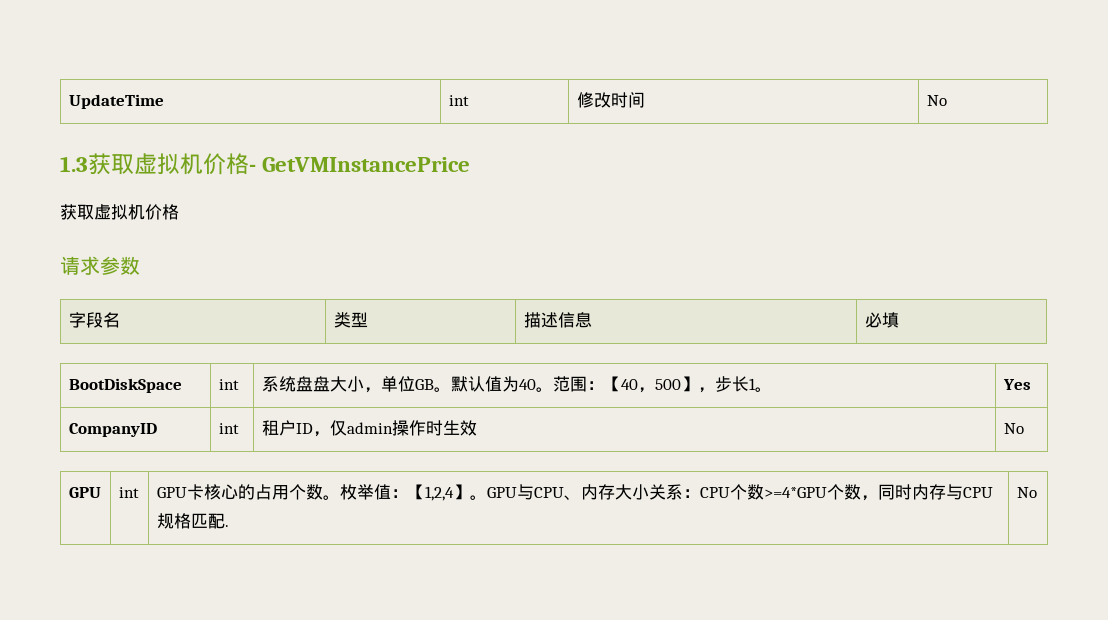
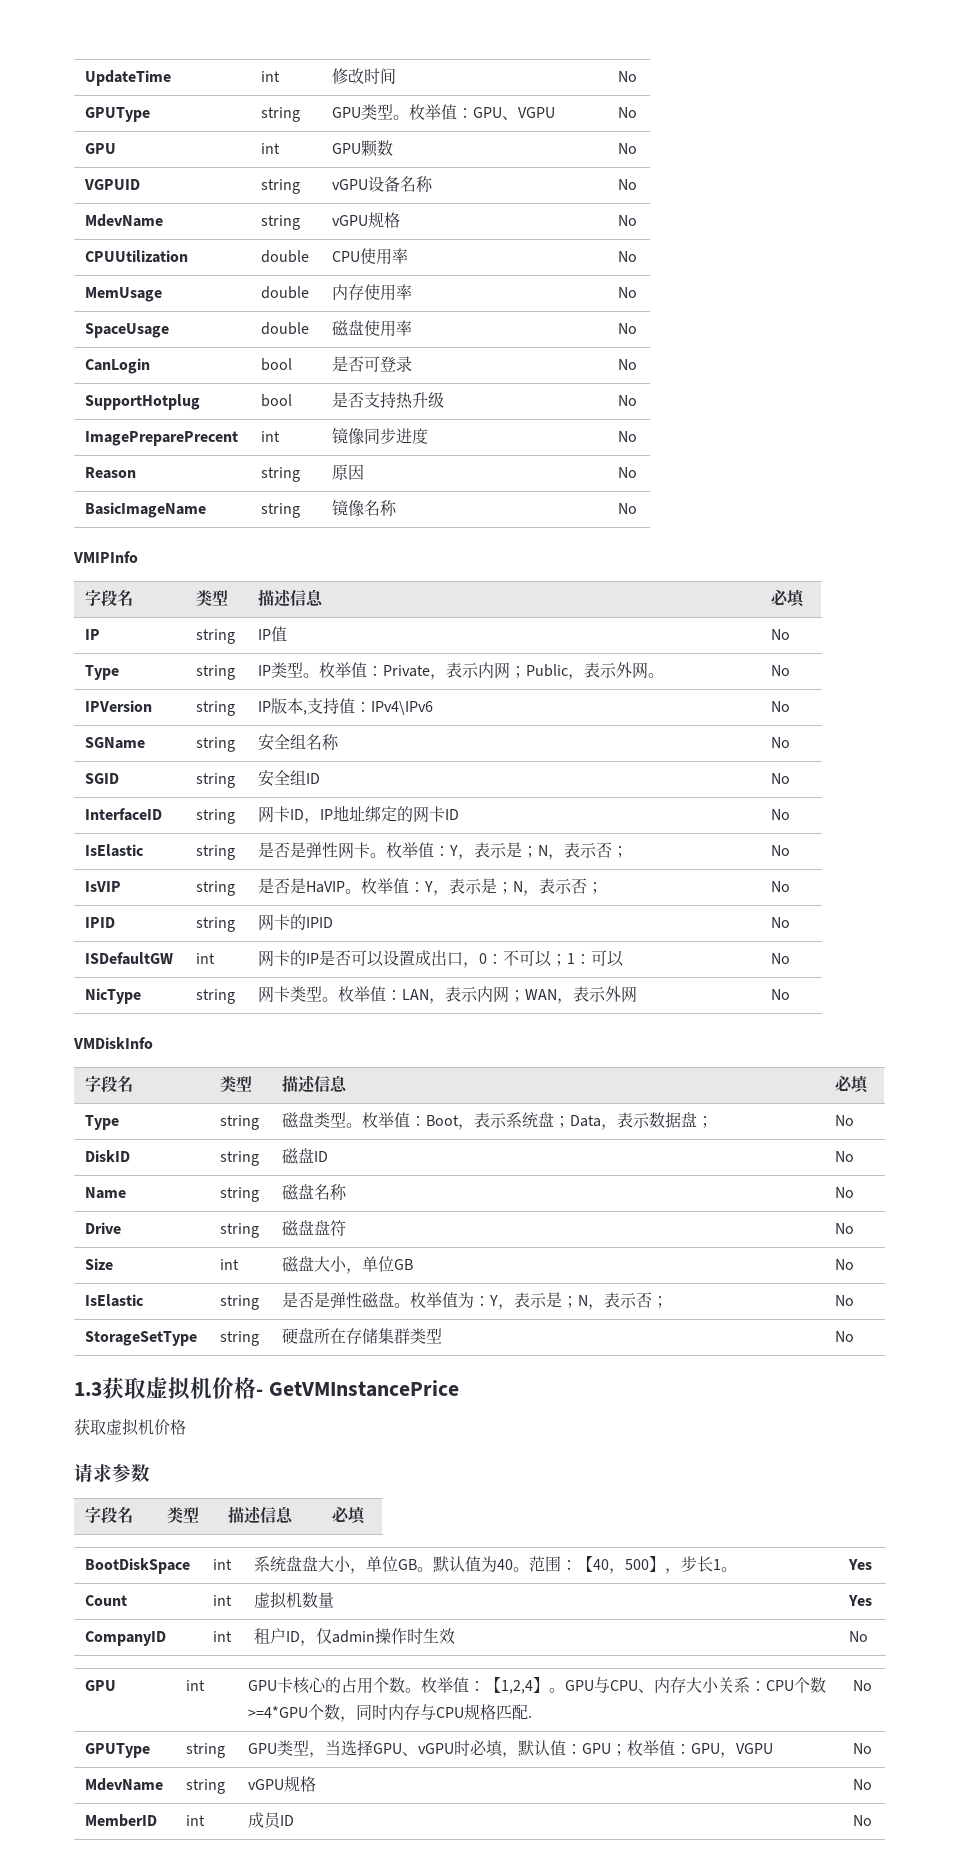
(947, 100) none -> [85,107,151,122] [261,107,301,122] [332,104,556,120] [618,107,638,118] [85,143,117,154] [261,143,281,154] [332,140,394,157] [618,143,638,154] [84,179,141,190] [261,179,301,194] [332,176,434,192] [618,179,638,190] [85,214,164,227] [261,215,301,230] [332,212,401,228] [618,215,638,226] [85,250,189,263] [261,250,310,263] [332,248,409,265] [618,251,638,262] [85,287,163,302] [261,286,310,299] [332,284,413,301] [618,287,638,298] [85,323,170,338] [261,322,310,335] [332,320,413,337] [618,323,638,334] [85,358,151,374] [261,358,293,371] [332,356,413,372] [618,359,638,370] [85,394,201,410] [261,394,293,407] [332,392,445,409] [618,395,638,406] [85,431,239,446] [261,431,281,442] [332,427,429,445] [618,431,638,442] [85,467,137,479] [261,467,301,482] [332,464,365,480] [618,467,638,478] [85,502,207,518] [261,503,301,518] [332,499,398,517] [618,503,638,514] [73,551,138,563] [85,589,134,606] [196,590,229,607] [258,589,324,607] [771,589,807,608] [85,629,101,640] [196,629,236,644] [258,626,288,642] [771,629,791,640] [85,665,120,680] [196,665,236,680] [258,662,665,680] [771,665,791,676] [85,700,153,712] [196,701,236,716] [258,698,434,715] [771,701,791,712] [85,737,146,749] [196,737,236,752] [258,734,340,751] [771,737,791,748] [85,773,120,784] [196,773,236,788] [258,770,321,787] [771,773,791,784] [85,808,163,821] [196,809,236,824] [258,805,460,824] [771,809,791,820] [85,844,145,857] [196,845,236,860] [258,842,629,860] [771,845,791,856] [85,881,122,892] [196,881,236,896] [258,878,604,896] [771,881,791,892] [85,917,116,928] [196,917,236,932] [258,914,334,931] [771,917,791,928] [85,952,174,965] [196,953,216,964] [258,950,625,968] [771,953,791,964] [85,988,142,1004] [196,989,236,1004] [258,986,638,1004] [771,989,791,1000] [73,1037,153,1049] [85,1075,134,1092] [220,1076,253,1093] [282,1075,348,1093] [835,1075,871,1094] [85,1115,120,1130] [220,1115,260,1130] [282,1112,714,1130] [835,1115,855,1126] [85,1150,131,1162] [220,1151,260,1166] [282,1148,329,1165] [835,1151,855,1162] [85,1187,127,1199] [220,1187,260,1202] [282,1184,348,1201] [835,1187,855,1198] [85,1222,122,1234] [220,1223,260,1238] [282,1220,347,1237] [835,1223,855,1234] [85,1258,114,1270] [220,1259,240,1270] [282,1256,414,1274] [835,1259,855,1270] [85,1294,145,1307] [220,1295,260,1310] [282,1292,669,1310] [835,1295,855,1306] [85,1331,198,1346] [220,1331,260,1346] [282,1328,443,1344] [835,1331,855,1342] // GPUType | string | GPU类型。枚举值：GPU、VGPU | No // GPU | int | GPU颗数 | No // VGPUID | string | vGPU设备名称 | No // MdevName | string | vGPU规格 | No // CPUUtilization | double | CPU使用率 | No // MemUsage | double | 内存使用率 | No // SpaceUsage | double | 磁盘使用率 | No // CanLogin | bool | 是否可登录 | No // SupportHotplug | bool | 是否支持热升级 | No // ImagePreparePrecent | int | 镜像同步进度 | No // Reason | string | 原因 | No // BasicImageName | string | 镜像名称 | No // VMIPInfo // 字段名 | 类型 | 描述信息 | 必填 // IP | string | IP值 | No // Type | string | IP类型。枚举值：Private，表示内网；Public，表示外网。 | No // IPVersion | string | IP版本,支持值：IPv4\IPv6 | No // SGName | string | 安全组名称 | No // SGID | string | 安全组ID | No // InterfaceID | string | 网卡ID，IP地址绑定的网卡ID | No // IsElastic | string | 是否是弹性网卡。枚举值：Y，表示是；N，表示否； | No // IsVIP | string | 是否是HaVIP。枚举值：Y，表示是；N，表示否； | No // IPID | string | 网卡的IPID | No // ISDefaultGW | int | 网卡的IP是否可以设置成出口，0：不可以；1：可以 | No // NicType | string | 网卡类型。枚举值：LAN，表示内网；WAN，表示外网 | No // VMDiskInfo // 字段名 | 类型 | 描述信息 | 必填 // Type | string | 磁盘类型。枚举值：Boot，表示系统盘；Data，表示数据盘； | No // DiskID | string | 磁盘ID | No // Name | string | 磁盘名称 | No // Drive | string | 磁盘盘符 | No // Size | int | 磁盘大小，单位GB | No // IsElastic | string | 是否是弹性磁盘。枚举值为：Y，表示是；N，表示否； | No // StorageSetType | string | 硬盘所在存储集群类型 | No
(1031, 384) none -> [85,1595,128,1606] [213,1595,233,1606] [254,1591,335,1609] [848,1595,873,1606] // Count | int | 虚拟机数量 | Yes
(1037, 492) none -> [85,1743,151,1758] [186,1743,226,1758] [248,1740,774,1758] [853,1743,873,1754] [85,1778,164,1791] [186,1779,226,1794] [248,1776,317,1792] [853,1779,873,1790] [85,1814,158,1827] [186,1815,206,1826] [248,1812,295,1829] [853,1815,873,1826] // GPUType | string | GPU类型，当选择GPU、vGPU时必填，默认值：GPU；枚举值：GPU，VGPU | No // MdevName | string | vGPU规格 | No // MemberID | int | 成员ID | No

